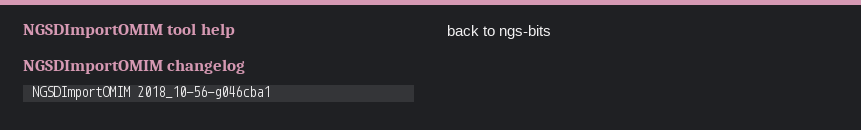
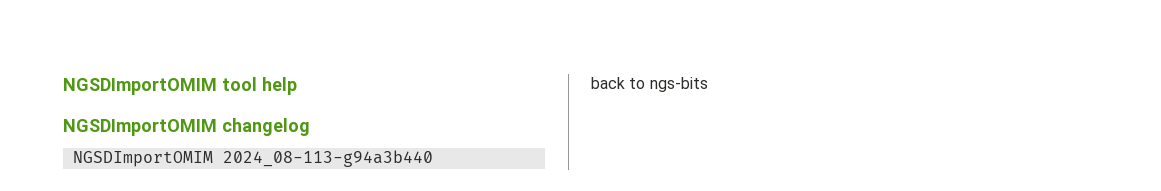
[137,86,270,99] 2018_10-56-g046cba1 -> [222,150,433,167] 2024_08-113-g94a3b440

